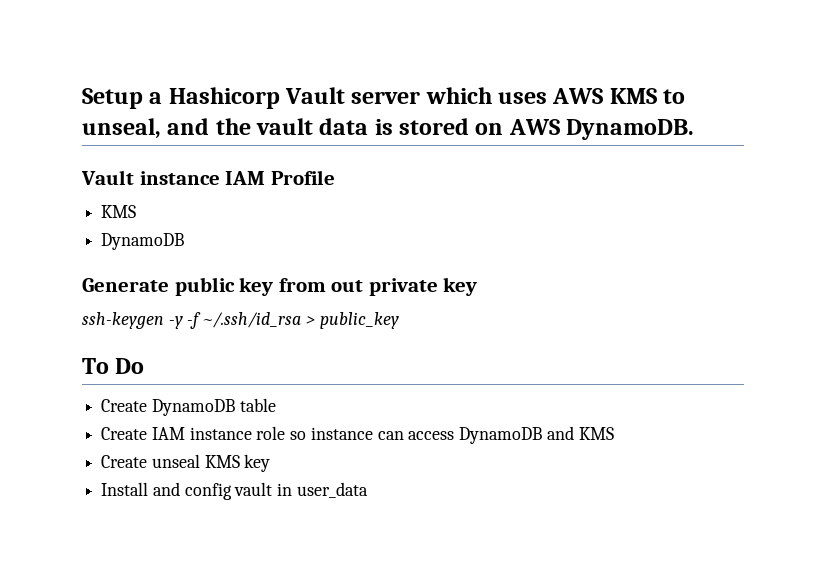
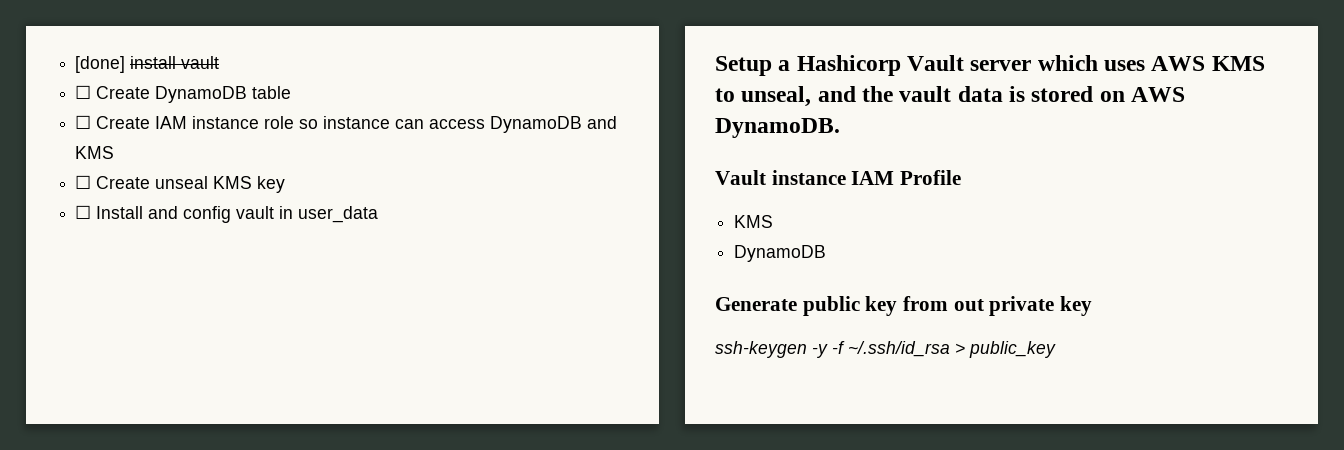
(82, 98) none -> [75,56,220,73] [75,85,292,103] [75,115,618,133] [75,146,115,159] [75,175,286,193] [75,205,379,223] [done] install vault // ☐ Create DynamoDB table // ☐ Create IAM instance role so instance can access DynamoDB and KMS // ☐ Create unseal KMS key // ☐ Install and config vault in user_data //
[82,358,145,374] [101,398,276,416] [101,426,614,444] [101,454,271,472] [101,482,368,500] // To Do // Create DynamoDB table // Create IAM instance role so instance can access DynamoDB and KMS // Create unseal KMS key // Install and config vault in user_data -> (1056, 349) none

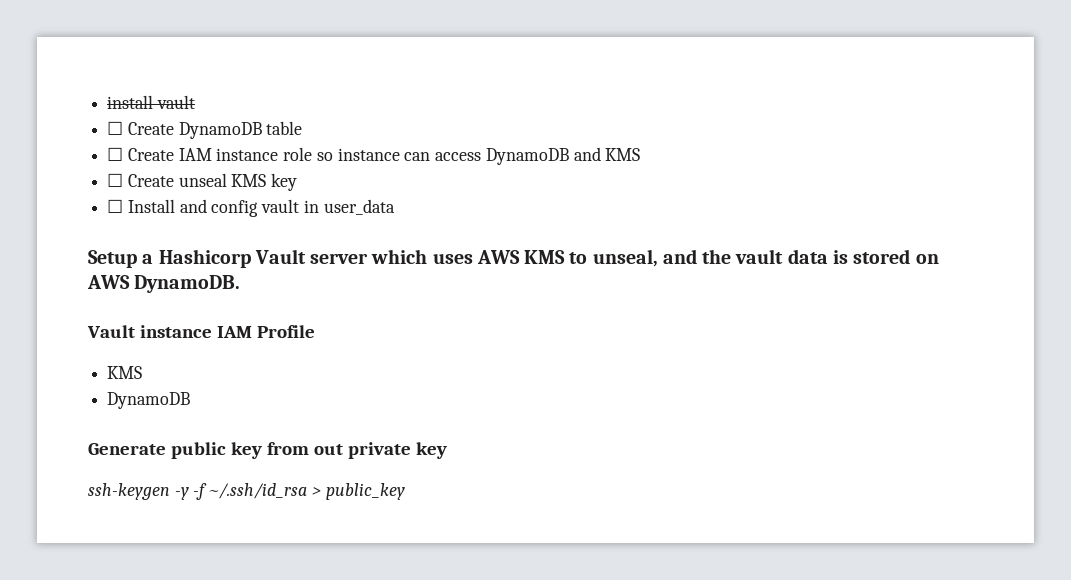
[75,56,126,73] [done] -> (107, 102) none

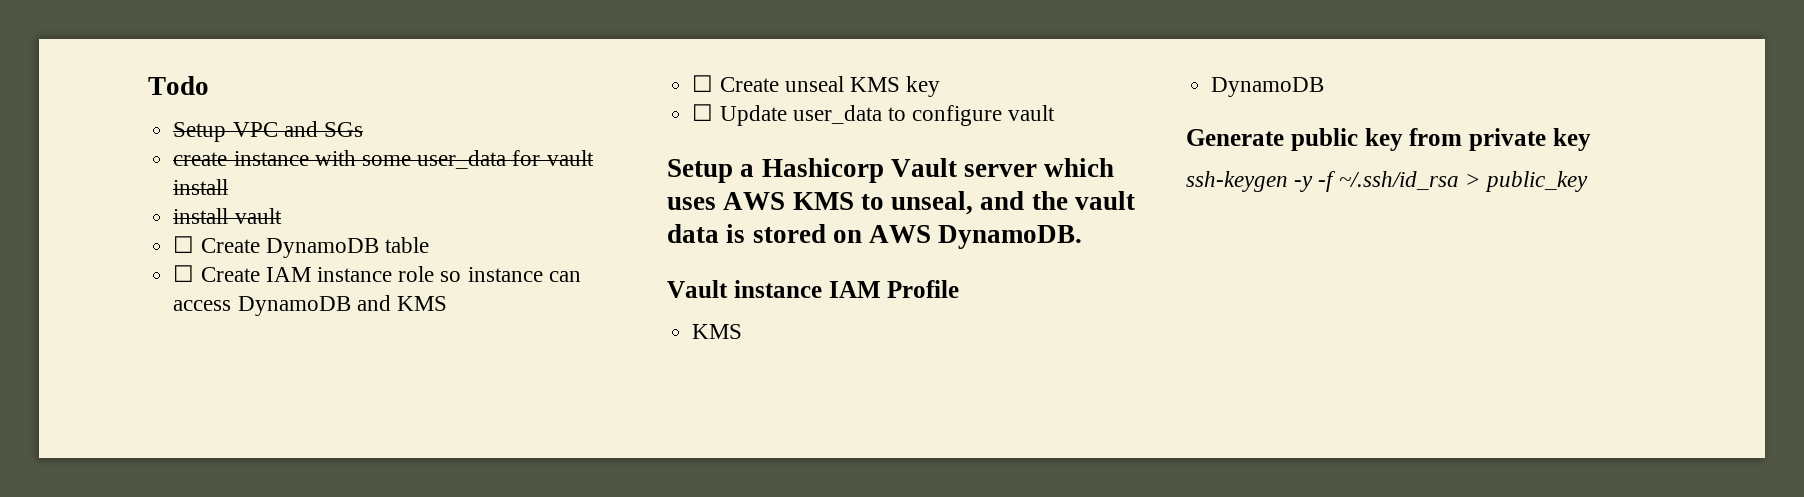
(107, 102) none -> [148,76,209,95] [173,121,363,142] [173,150,594,169] [173,179,229,195] Todo // Setup VPC and SGs // create instance with some user_data for vault install //
[127,199,395,217] Install and config vault in user_data -> [719,105,1056,126] Update user_data to configure vault
[313,444,343,455] out -> (1463, 137) none

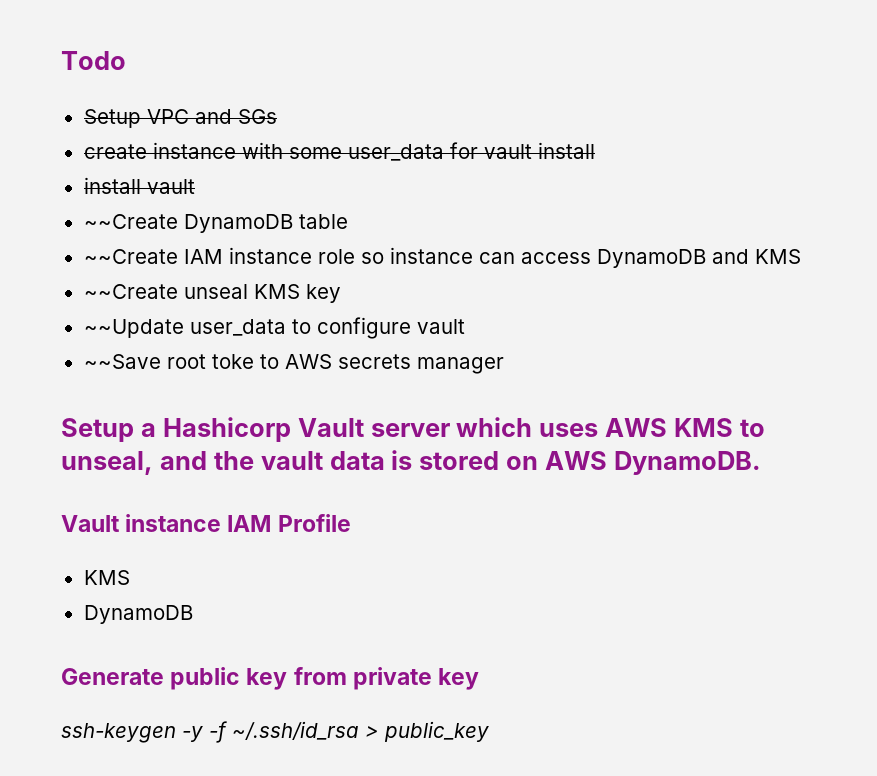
[173,236,260,253] ☐ Create -> [83,214,178,229] ~~Create
[173,265,260,282] ☐ Create -> [83,249,178,264] ~~Create
[692,75,779,92] ☐ Create -> [83,284,178,299] ~~Create
[692,104,787,126] ☐ Update -> [83,319,184,338] ~~Update
(1056, 113) none -> [83,354,504,374] // ~~Save root toke to AWS secrets manager

